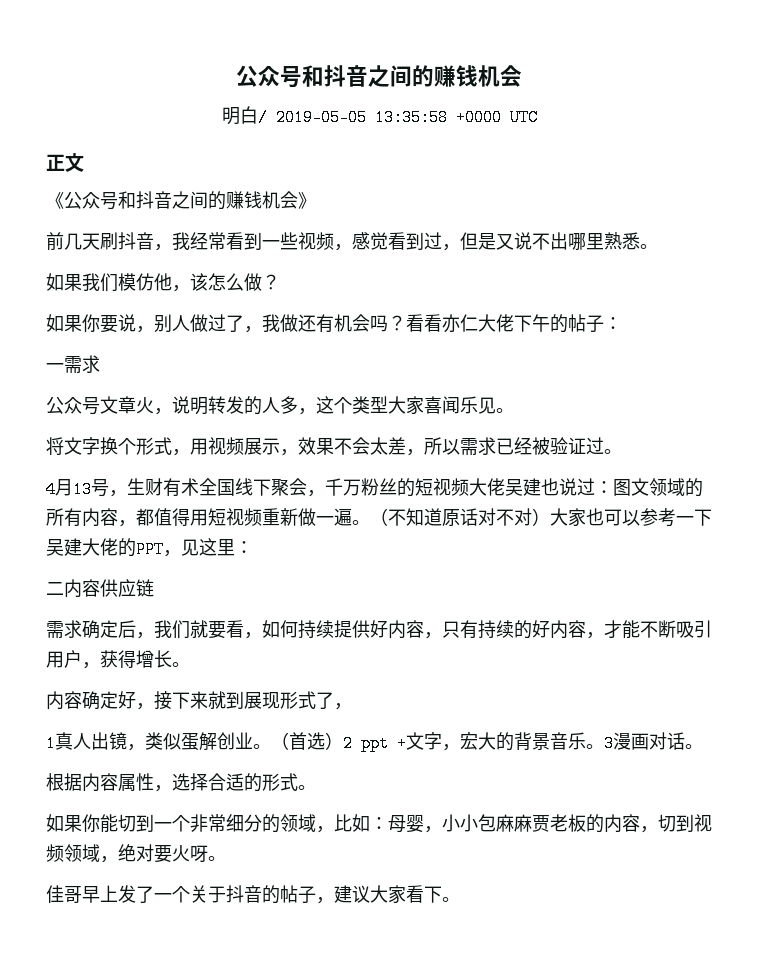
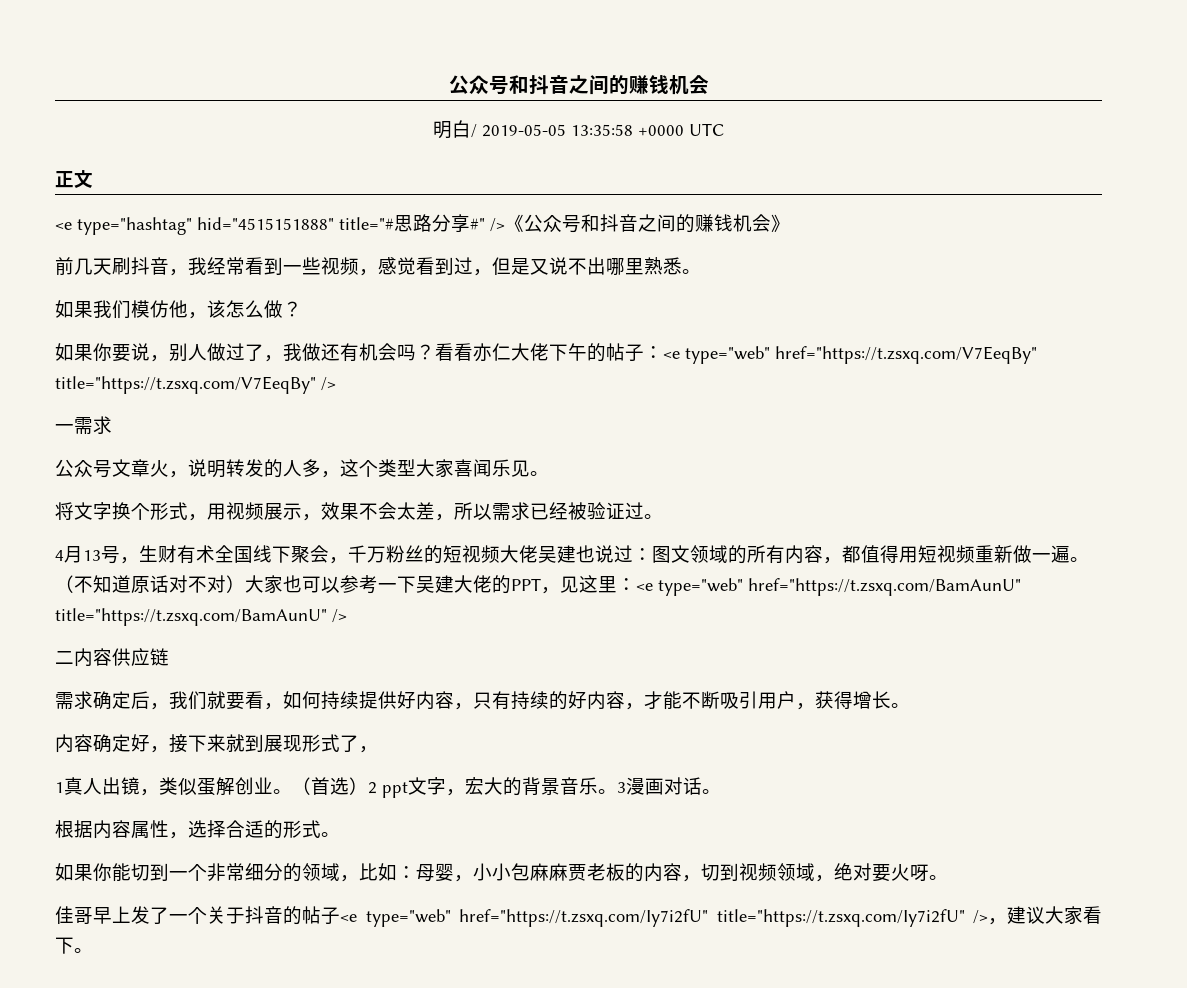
(84, 162) none -> [55,214,505,235] <e type="hashtag" hid="4515151888" title="#思路分享#" />
(622, 323) none -> [663,346,1037,364] [55,376,336,394] <e type="web" href="https://t.zsxq.com/V7EeqBy" title="https://t.zsxq.com/V7EeqBy" />
(253, 547) none -> [636,578,1021,596] [55,608,347,626] <e type="web" href="https://t.zsxq.com/BamAunU" title="https://t.zsxq.com/BamAunU" />
[397,735,407,752] + -> (408, 790) none
(316, 895) none -> [340,909,988,927] <e type="web" href="https://t.zsxq.com/Iy7i2fU" title="https://t.zsxq.com/Iy7i2fU" />

